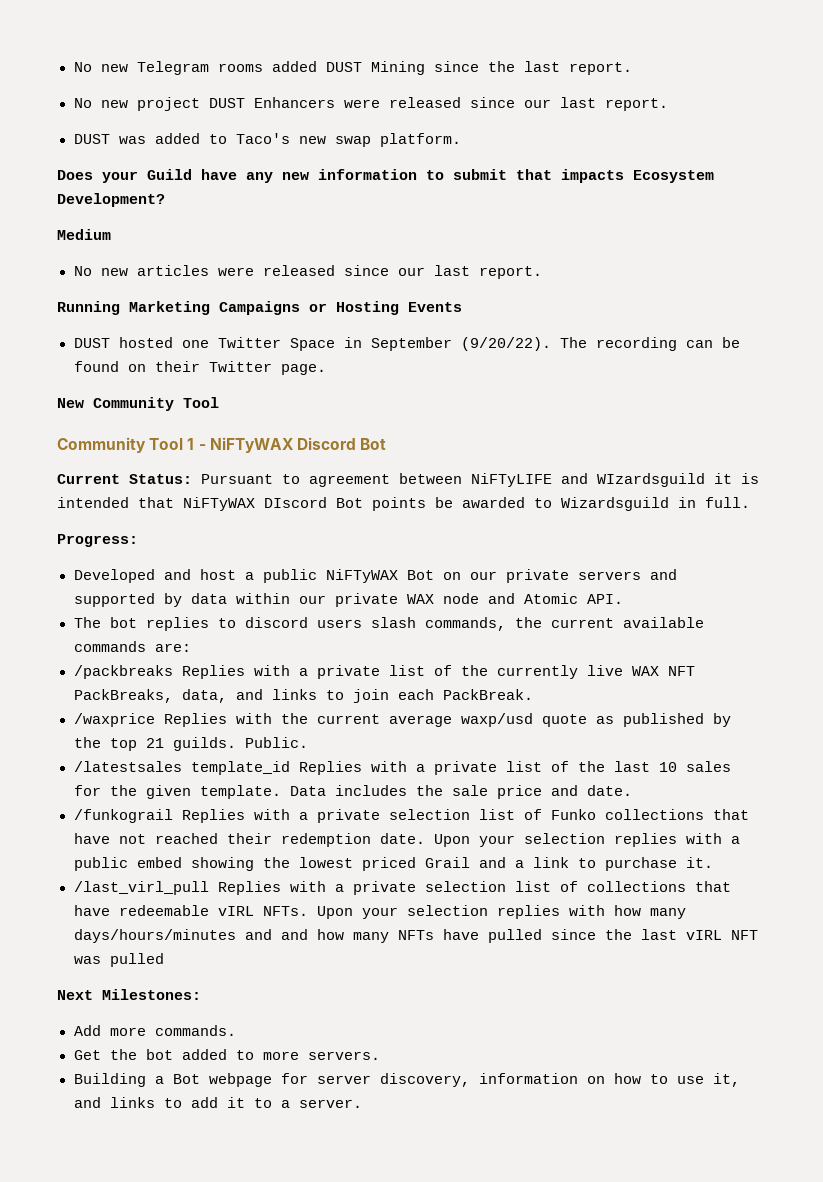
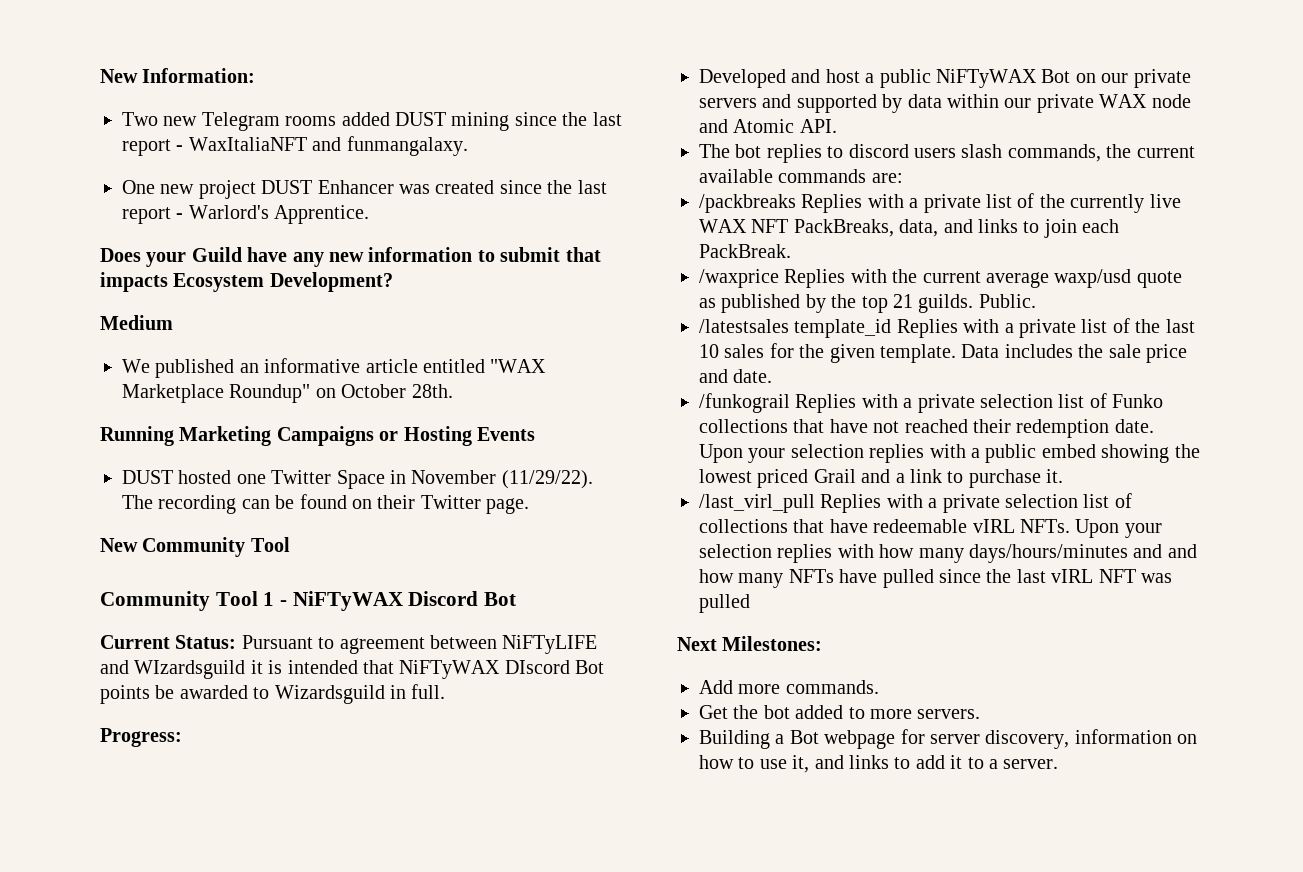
[73,62,92,72] No -> [100,68,256,83] [122,112,158,126] New Information: // Two
[370,61,632,75] [73,97,668,111] [73,133,461,147] Mining since the last report. // No new project DUST Enhancers were released since our last report. // DUST was added to Taco's new swap platform. -> [451,112,622,131] [122,136,468,156] [122,180,607,199] [122,205,370,224] mining since the last report - WaxItaliaNFT and funmangalaxy. // One new project DUST Enhancer was created since the last report - Warlord's Apprentice.
[73,265,542,279] No new articles were released since our last report. -> [122,358,547,378] [122,384,453,403] We published an informative article entitled "WAX Marketplace Roundup" on October 28th.
[370,337,551,351] September (9/20/22). -> [411,470,593,489] November (11/29/22).

